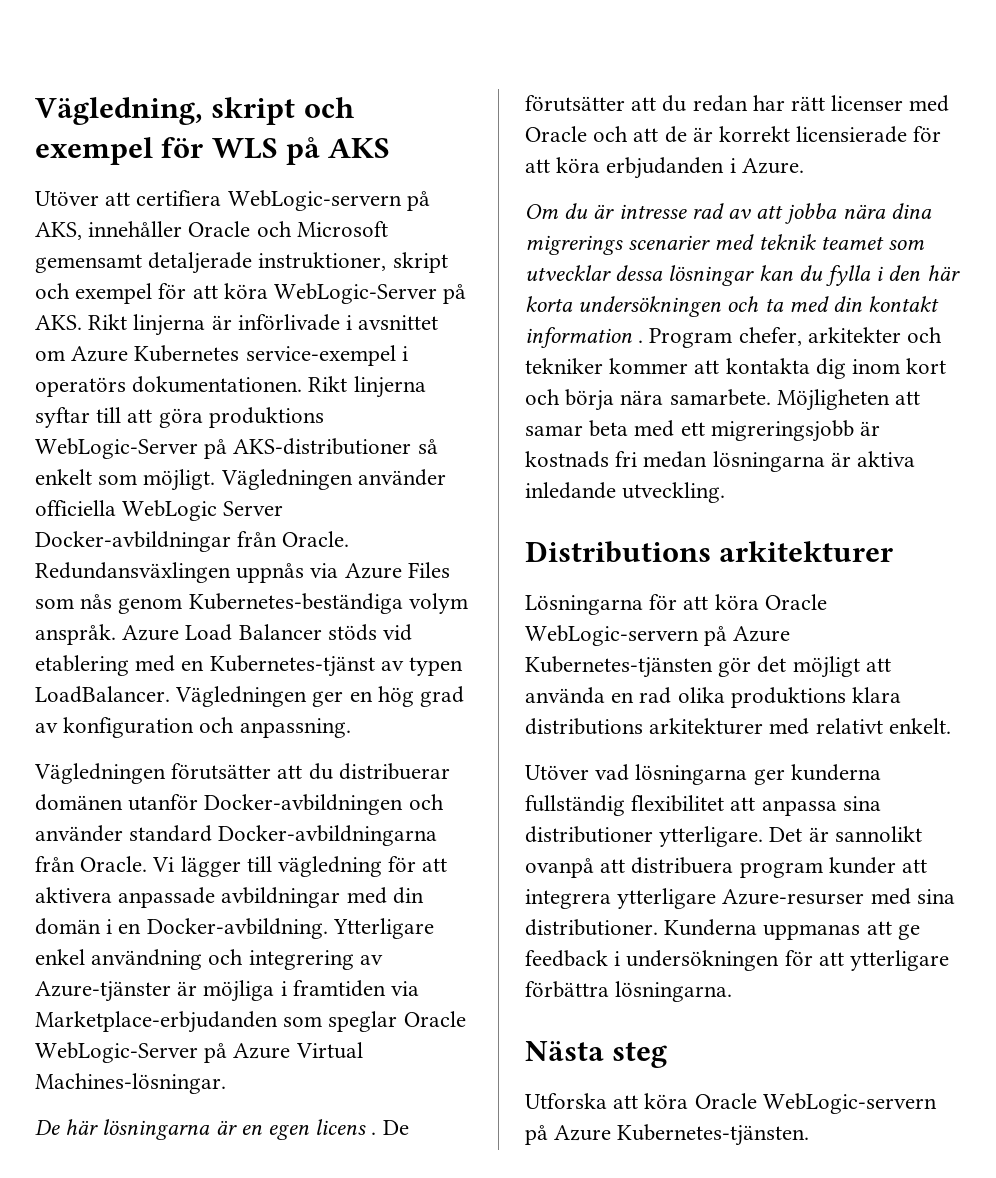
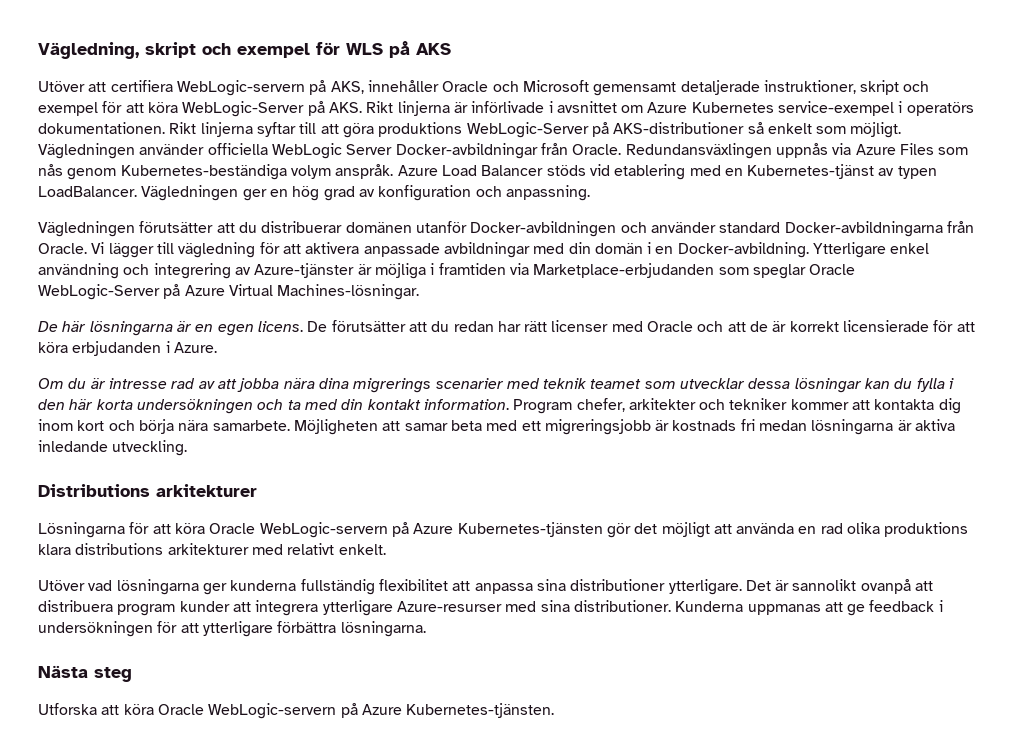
[315,1119,377,1135] licens . -> [257,321,303,332] licens.
[525,327,644,348] information . -> [423,399,509,410] information.

